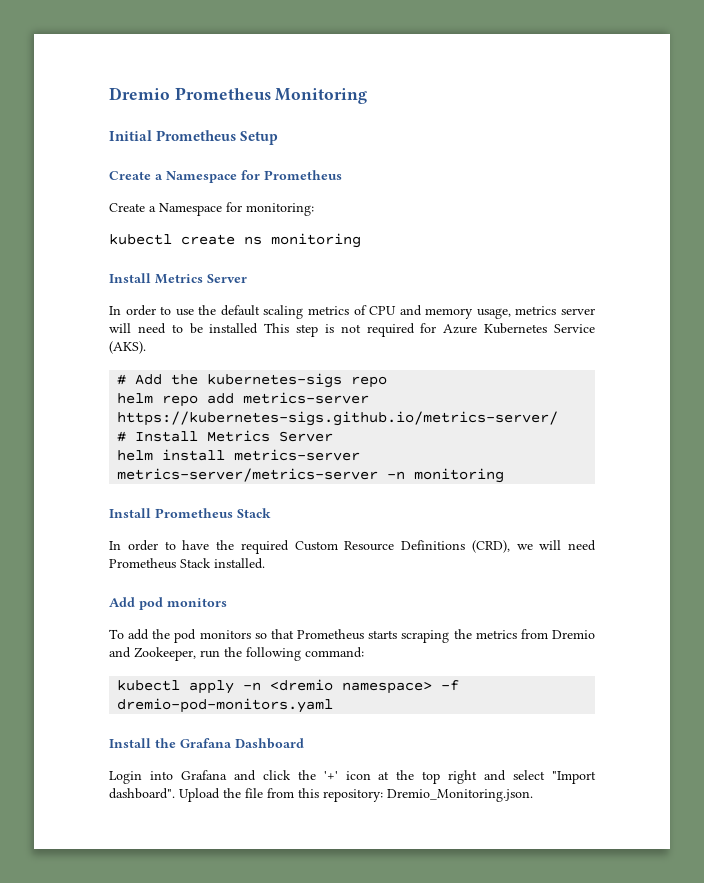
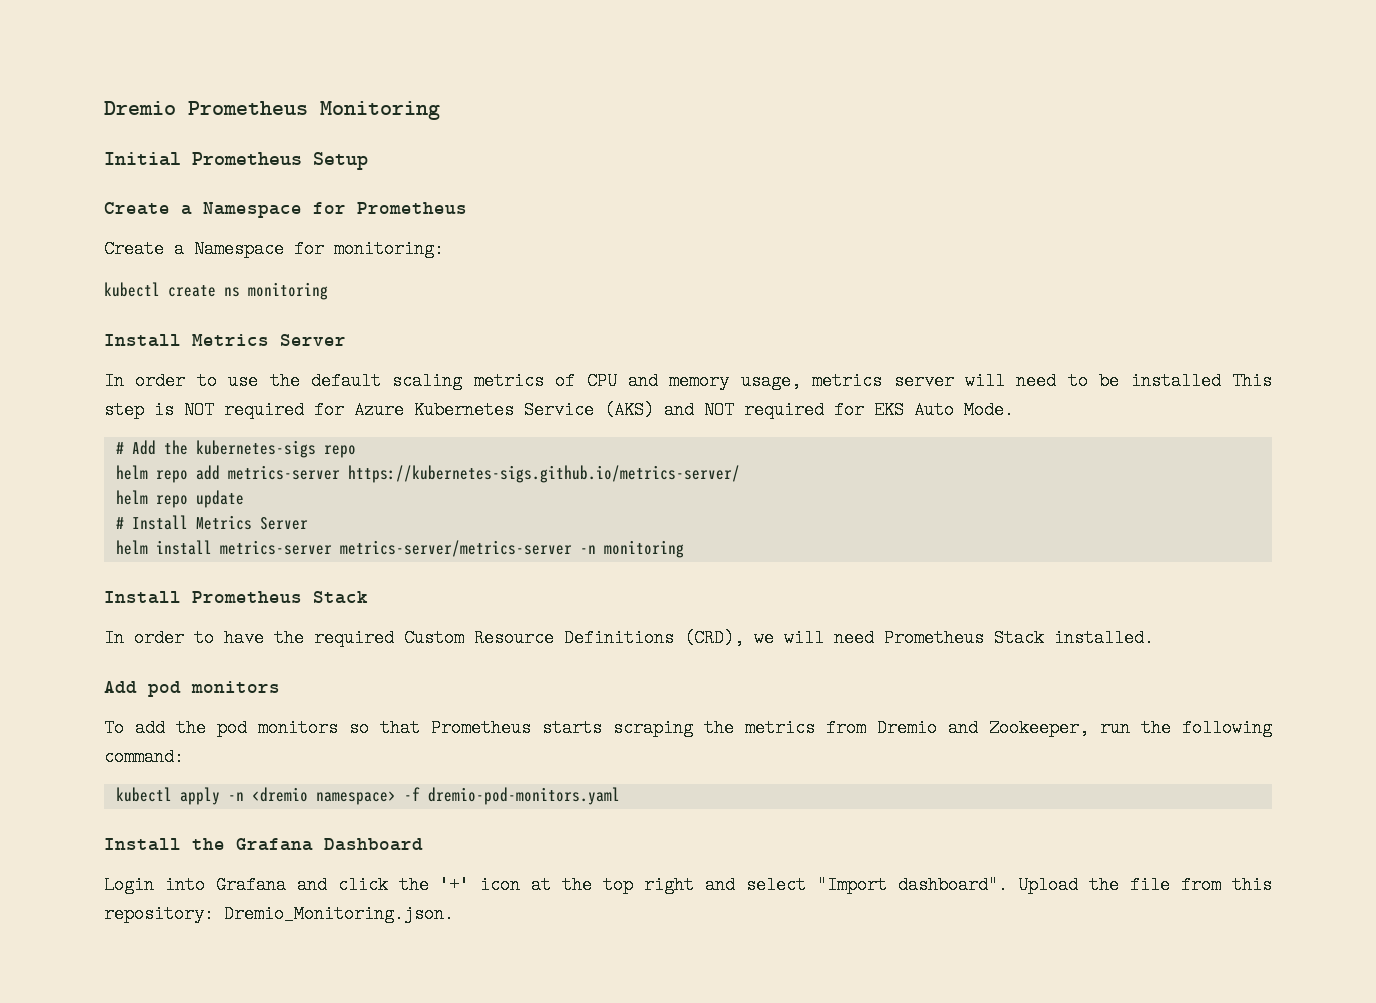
[340,324,361,333] not -> [184,401,214,419] NOT
[109,341,146,354] (AKS). -> [604,401,1014,419] (AKS) and NOT required for EKS Auto Mode.
(559, 418) none -> [115,490,244,508] // helm repo update

